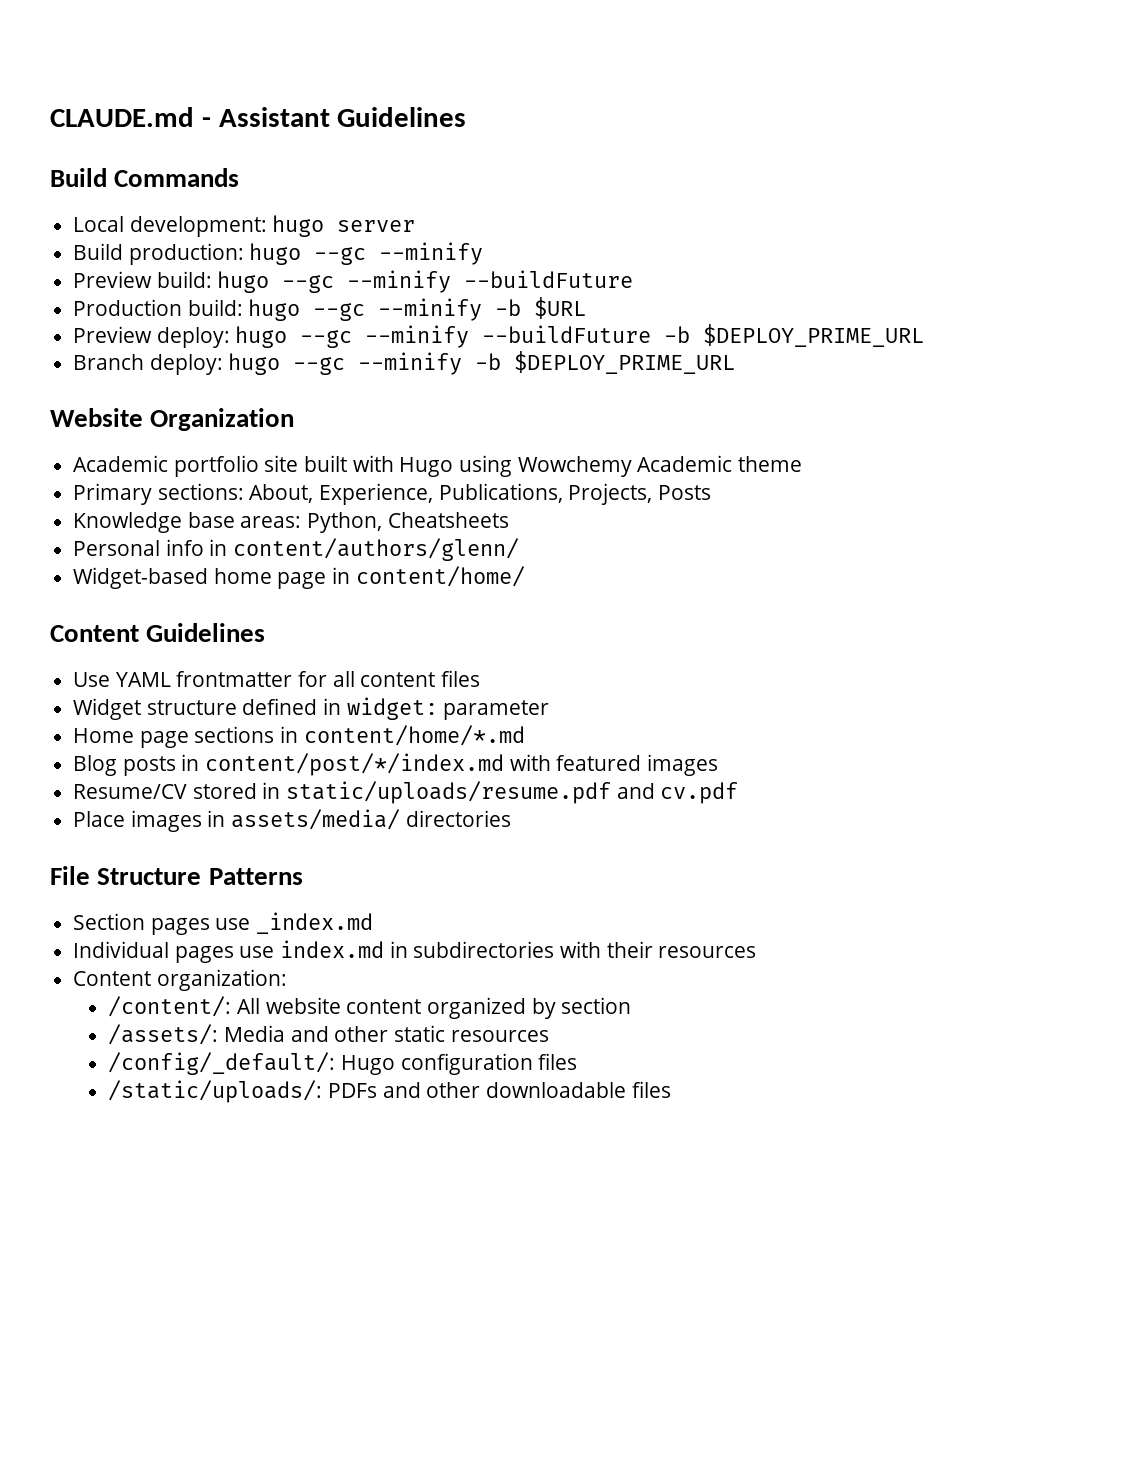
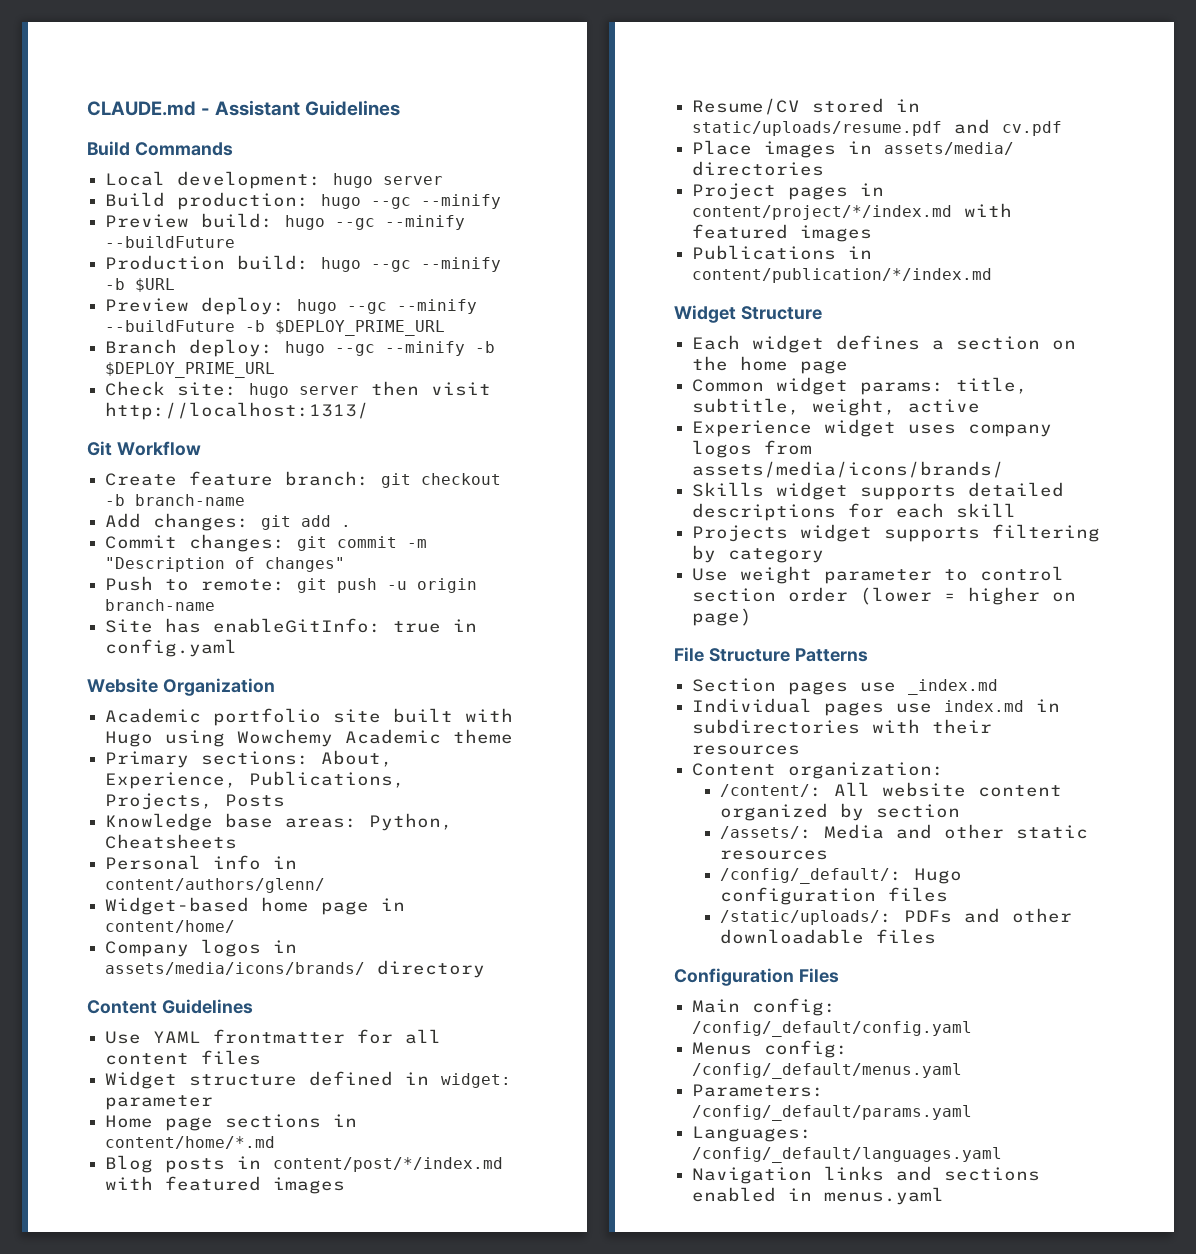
(736, 362) none -> [105,381,492,398] [105,402,370,420] [87,441,201,456] [105,471,502,488] [105,494,246,506] [105,513,352,531] [105,534,428,552] [105,557,346,572] [105,576,478,593] [105,599,216,611] [105,618,478,633] [105,639,238,657] // Check site: hugo server then visit http://localhost:1313/ // Git Workflow // Create feature branch: git checkout -b branch-name // Add changes: git add . // Commit changes: git commit -m "Description of changes" // Push to remote: git push -u origin branch-name // Site has enableGitInfo: true in config.yaml
(525, 576) none -> [105,939,298,957] [105,960,486,978] // Company logos in assets/media/icons/brands/ directory
(511, 818) none -> [692,183,885,200] [692,203,1013,220] [692,224,873,242] [692,245,873,260] [692,268,993,283] [674,305,822,323] [692,335,1077,353] [692,356,849,374] [692,377,1029,395] [692,398,981,416] [692,419,1053,437] [692,440,813,458] [692,461,1005,478] [692,482,1065,500] [692,503,1017,521] [692,524,1101,542] [692,545,825,563] [692,566,1065,584] [692,587,1077,605] [692,608,753,626] // Project pages in content/project/*/index.md with featured images // Publications in content/publication/*/index.md // Widget Structure // Each widget defines a section on the home page // Common widget params: title, subtitle, weight, active // Experience widget uses company logos from assets/media/icons/brands/ // Skills widget supports detailed descriptions for each skill // Projects widget supports filtering by category // Use weight parameter to control section order (lower = higher on page)
(671, 1089) none -> [674,968,839,986] [692,998,837,1016] [692,1021,973,1037] [692,1040,849,1058] [692,1063,963,1079] [692,1084,825,1097] [692,1105,973,1121] [692,1126,813,1142] [692,1147,1003,1163] [692,1166,1041,1184] [692,1187,945,1205] // Configuration Files // Main config: /config/_default/config.yaml // Menus config: /config/_default/menus.yaml // Parameters: /config/_default/params.yaml // Languages: /config/_default/languages.yaml // Navigation links and sections enabled in menus.yaml

